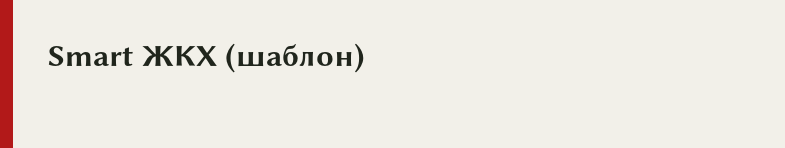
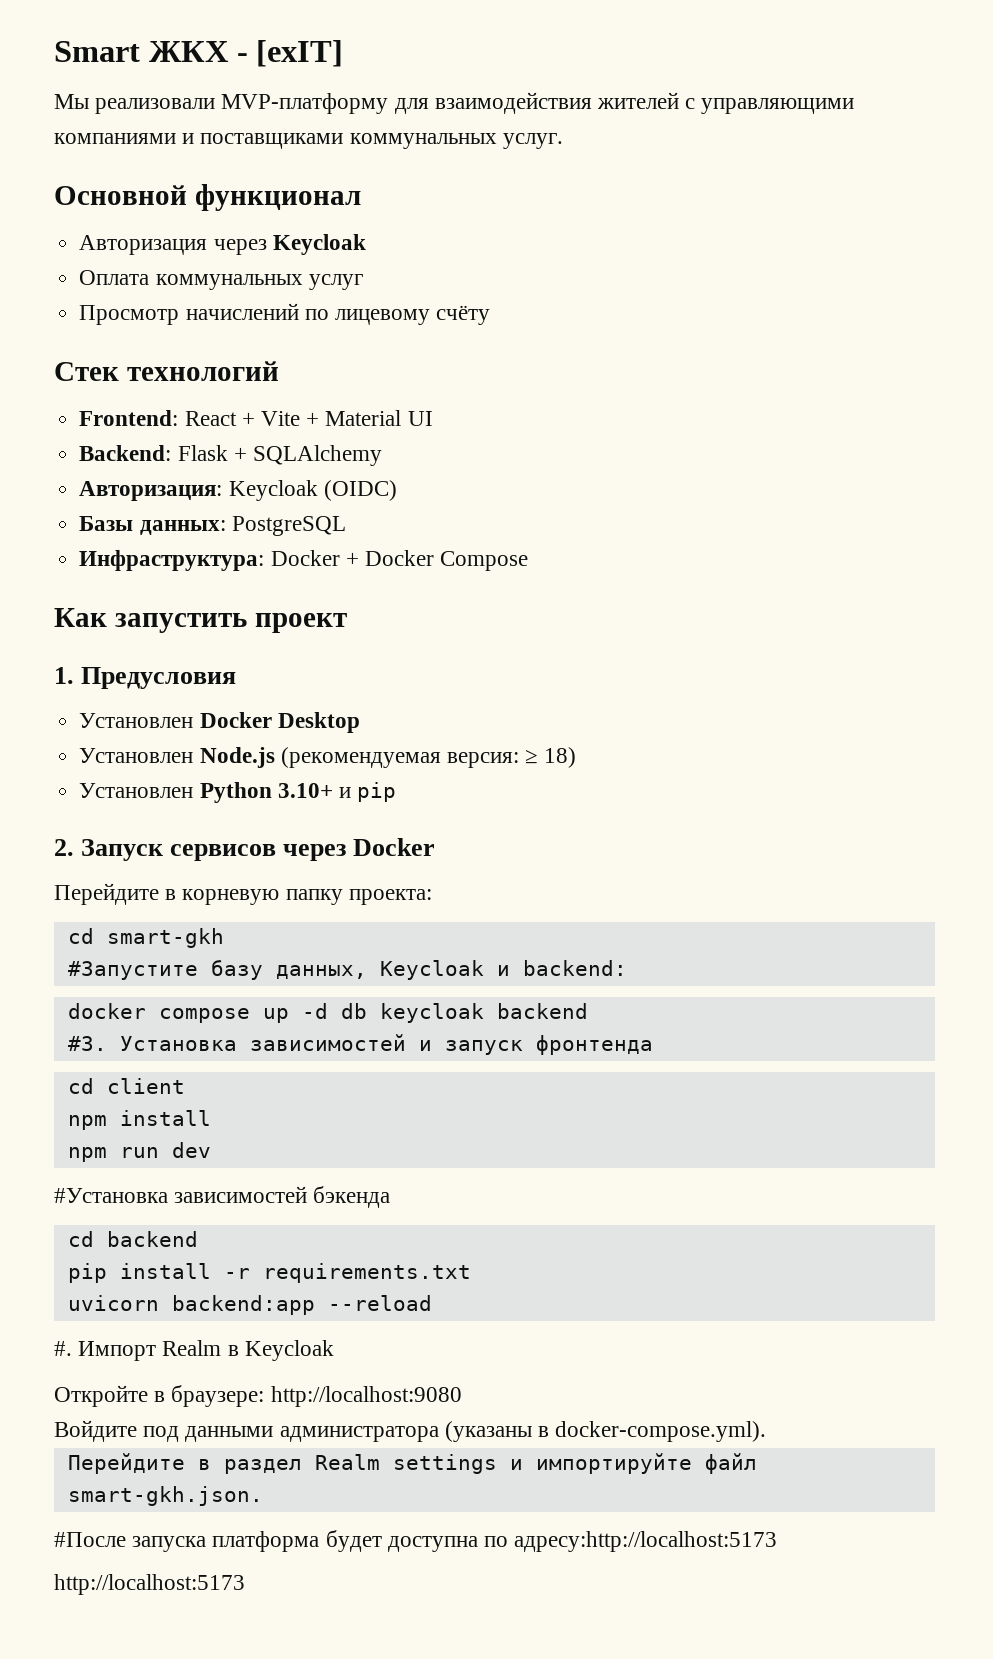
[225,43,366,73] (шаблон) -> [236,40,344,67] [54,92,855,114] [54,133,563,149] [54,184,361,211] [79,234,366,255] [79,270,363,290] [79,303,491,325] [54,361,279,381] [79,410,433,426] [79,445,382,466] [79,480,397,501] [79,516,346,536] [79,550,529,571] [54,608,347,633] [54,667,237,689] [79,712,360,733] [79,747,577,768] [79,782,397,803] [54,838,436,861] [54,883,432,905] [67,928,224,948] [67,960,627,980] [67,1003,588,1023] [67,1034,653,1055] [67,1078,185,1094] [67,1110,211,1130] [67,1142,211,1162] [54,1186,391,1208] [67,1231,198,1247] [67,1263,471,1283] [67,1295,432,1315] [54,1340,334,1361] [54,1385,462,1407] [54,1420,767,1442] [67,1453,757,1474] [67,1486,263,1506] [54,1530,778,1552] [54,1574,245,1595] - [exIT] // Мы реализовали MVP-платформу для взаимодействия жителей с управляющими компаниями и поставщиками коммунальных услуг. // Основной функционал // Авторизация через Keycloak // Оплата коммунальных услуг // Просмотр начислений по лицевому счёту // Стек технологий // Frontend: React + Vite + Material UI // Backend: Flask + SQLAlchemy // Авторизация: Keycloak (OIDC) // Базы данных: PostgreSQL // Инфраструктура: Docker + Docker Compose // Как запустить проект // 1. Предусловия // Установлен Docker Desktop // Установлен Node.js (рекомендуемая версия: ≥ 18) // Установлен Python 3.10+ и pip // 2. Запуск сервисов через Docker // Перейдите в корневую папку проекта: // cd smart-gkh // #Запустите базу данных, Keycloak и backend: // docker compose up -d db keycloak backend // #3. Установка зависимостей и запуск фронтенда // cd client // npm install // npm run dev // #Установка зависимостей бэкенда // cd backend // pip install -r requirements.txt // uvicorn backend:app --reload // #. Импорт Realm в Keycloak // Откройте в браузере: http://localhost:9080 // Войдите под данными администратора (указаны в docker-compose.yml). // Перейдите в раздел Realm settings и импортируйте файл smart-gkh.json. // #После запуска платформа будет доступна по адресу:http://localhost:5173 // http://localhost:5173

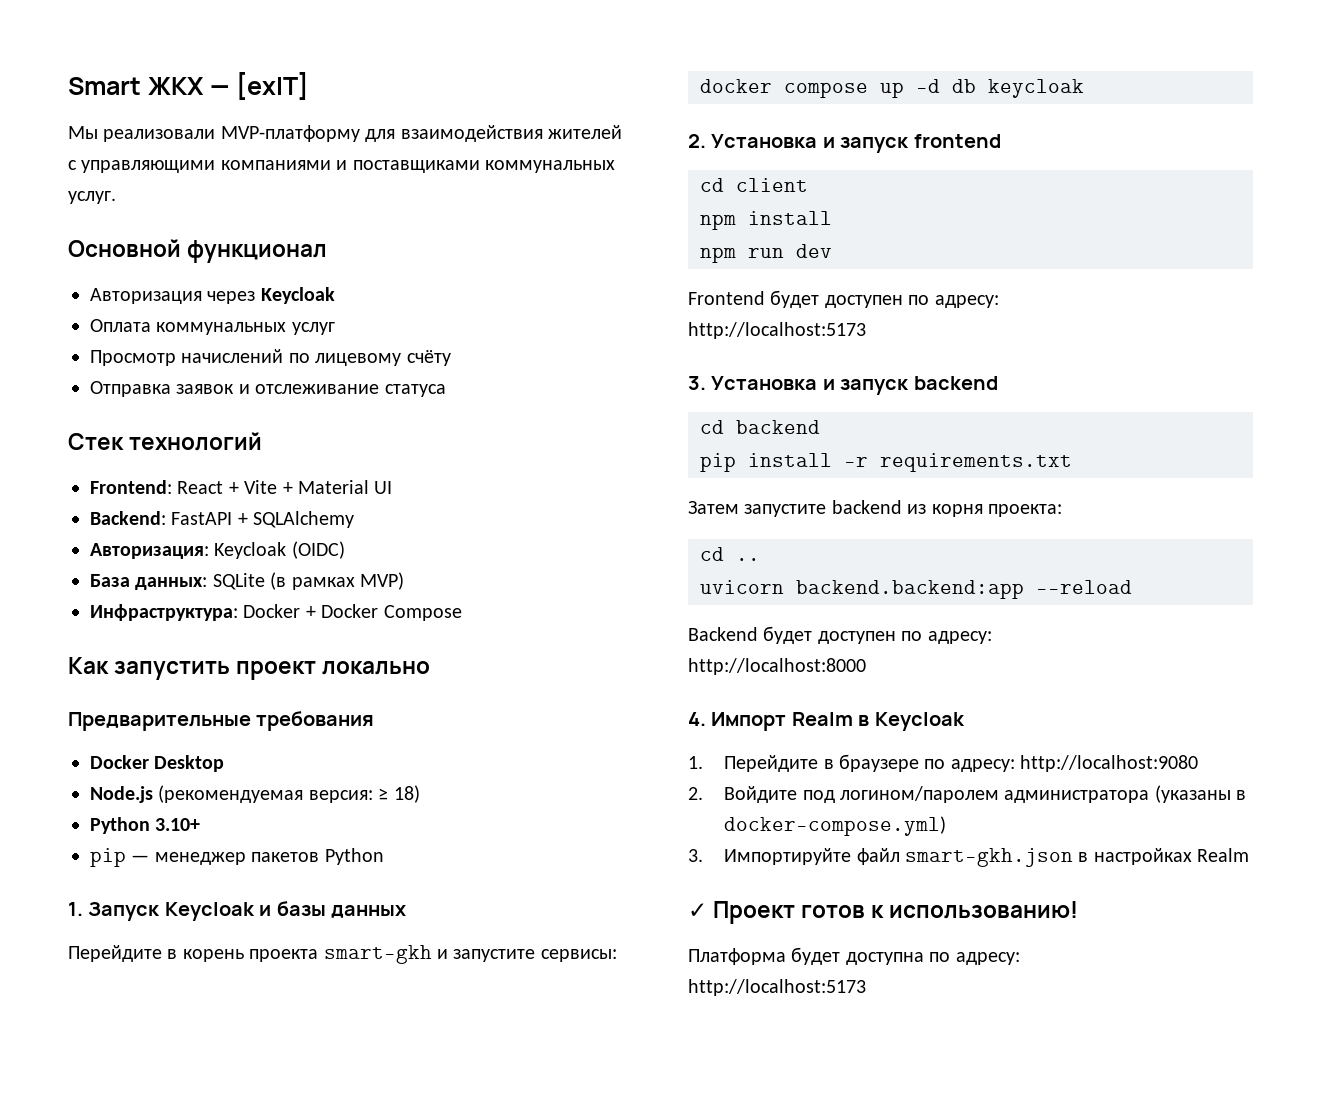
[236,53,248,62] - -> [209,85,230,95] —
(491, 315) none -> [90,381,446,397] // Отправка заявок и отслеживание статуса
[177,445,228,461] Flask -> [171,512,233,525] FastAPI
[79,516,346,536] Базы данных: PostgreSQL -> [90,572,404,590] База данных: SQLite (в рамках MVP)
[54,667,237,689] [79,713,194,728] // 1. Предусловия // Установлен -> [322,661,431,675] [68,711,375,731] локально // Предварительные требования //
[79,748,194,763] Установлен -> (225, 763) none
[79,783,194,798] Установлен -> (420, 794) none
[338,782,397,802] [54,838,436,861] [54,883,432,905] [67,928,224,948] [67,960,627,980] и pip // 2. Запуск сервисов через Docker // Перейдите в корневую папку проекта: // cd smart-gkh // #Запустите базу данных, Keycloak и backend: -> [90,848,384,867] [68,901,406,921] [68,945,617,964] // pip — менеджер пакетов Python // 1. Запуск Keycloak и базы данных // Перейдите в корень проекта smart-gkh и запустите сервисы:
[496,1003,588,1019] [67,1034,653,1055] backend // #3. Установка зависимостей и запуск фронтенда -> [688,134,1001,153] // 2. Установка и запуск frontend
[54,1186,391,1208] #Установка зависимостей бэкенда -> [688,290,999,308] [688,322,866,339] [688,376,998,395] Frontend будет доступен по адресу: // http://localhost:5173 // 3. Установка и запуск backend
(471, 1273) none -> [688,500,1062,517] [700,547,760,561] // Затем запустите backend из корня проекта: // cd ..
[171,1295,315,1315] backend:app -> [796,580,1024,599] backend.backend:app
[54,1340,334,1361] [54,1385,265,1407] #. Импорт Realm в Keycloak // Откройте в браузере: -> [688,626,992,644] [688,658,866,675] [688,712,965,731] [688,754,1015,772] Backend будет доступен по адресу: // http://localhost:8000 // 4. Импорт Realm в Keycloak // 1. Перейдите в браузере по адресу:
(462, 1396) none -> [688,787,703,800] 2.
[185,1426,274,1442] данными -> [840,786,1000,803] логином/паролем
[555,1421,767,1442] [67,1453,757,1474] [67,1486,263,1506] [54,1531,320,1552] docker-compose.yml). // Перейдите в раздел Realm settings и импортируйте файл smart-gkh.json. // #После запуска платформа -> [724,816,947,836] [688,848,1250,867] [688,901,1079,924] [688,948,786,965] docker-compose.yml) // 3. Импортируйте файл smart-gkh.json в настройках Realm // ✓ Проект готов к использованию! // Платформа
[514,1531,778,1552] адресу:http://localhost:5173 -> [955,952,1020,965] адресу:

